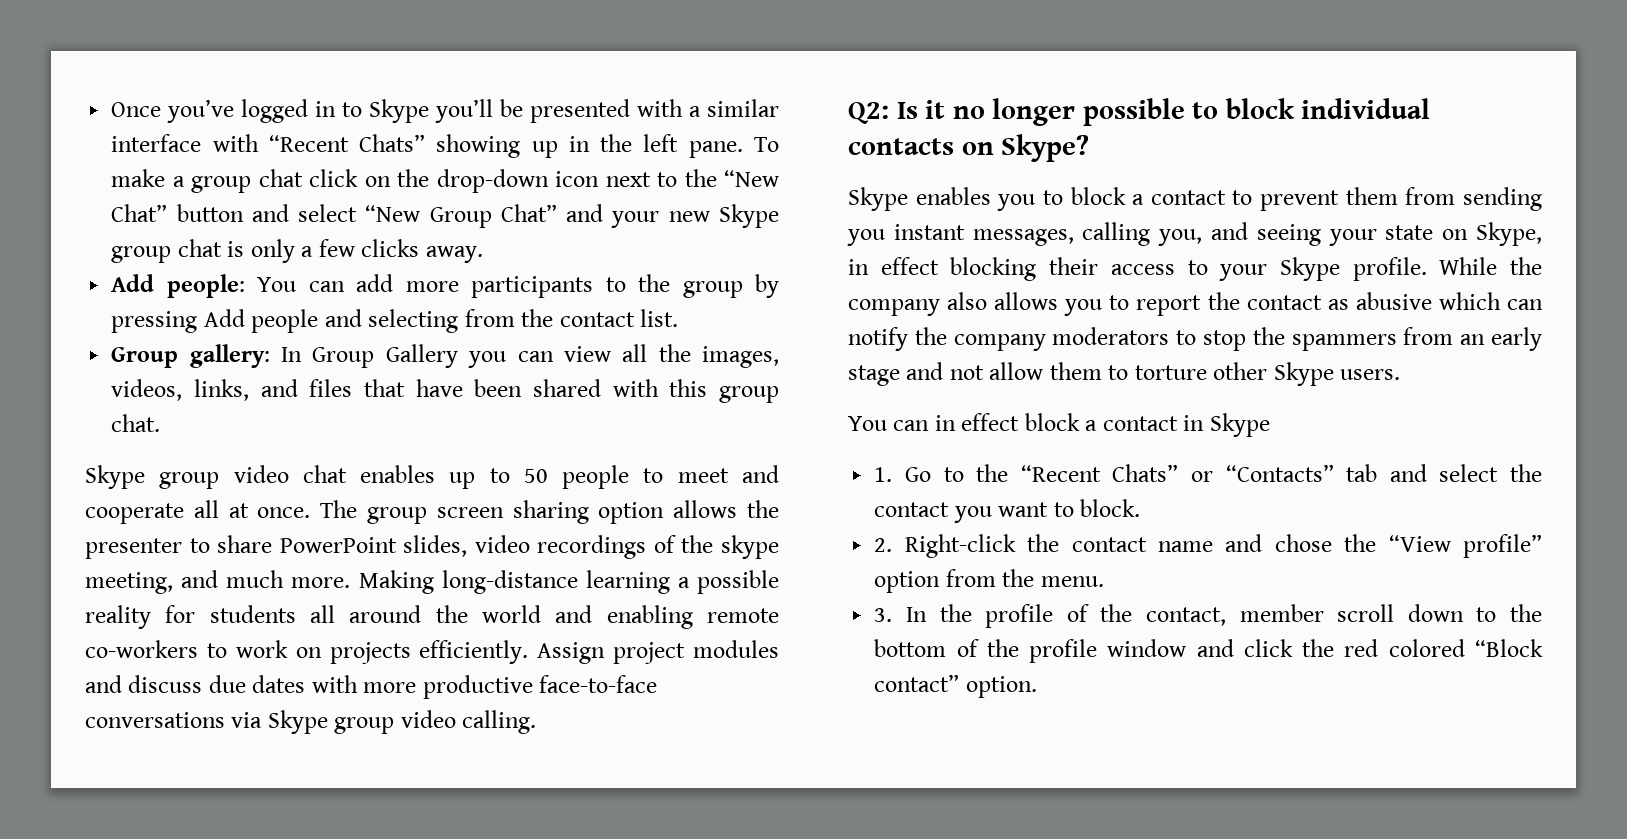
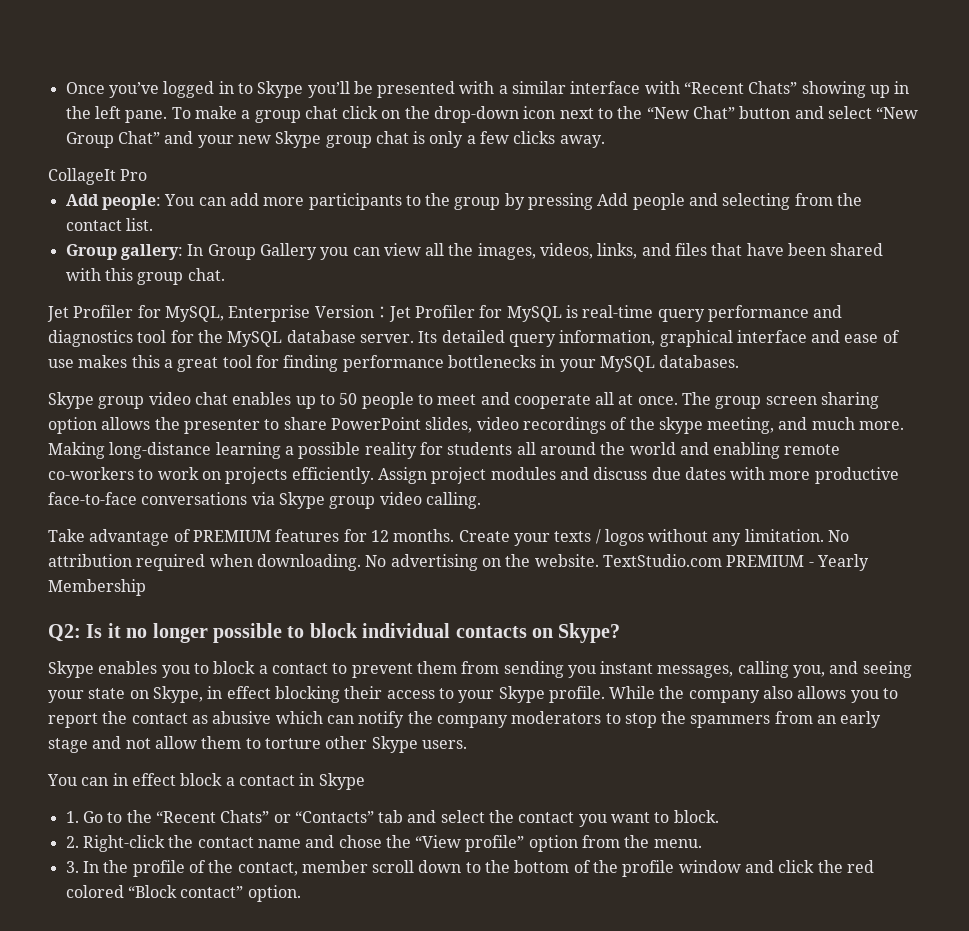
(483, 254) none -> [48,168,148,185] // CollageIt Pro
(161, 423) none -> [47,305,843,322] [48,330,900,347] [48,355,740,372] // Jet Profiler for MySQL, Enterprise Version：Jet Profiler for MySQL is real-time query performance and diagnostics tool for the MySQL database server. Its detailed query information, graphical interface and ease of use makes this a great tool for finding performance bottlenecks in your MySQL databases.
(537, 722) none -> [48,529,850,546] [48,554,869,571] [48,579,146,596] // Take advantage of PREMIUM features for 12 months. Create your texts / logos without any limitation. No attribution required when downloading. No advertising on the website. TextStudio.com PREMIUM - Yearly Membership

